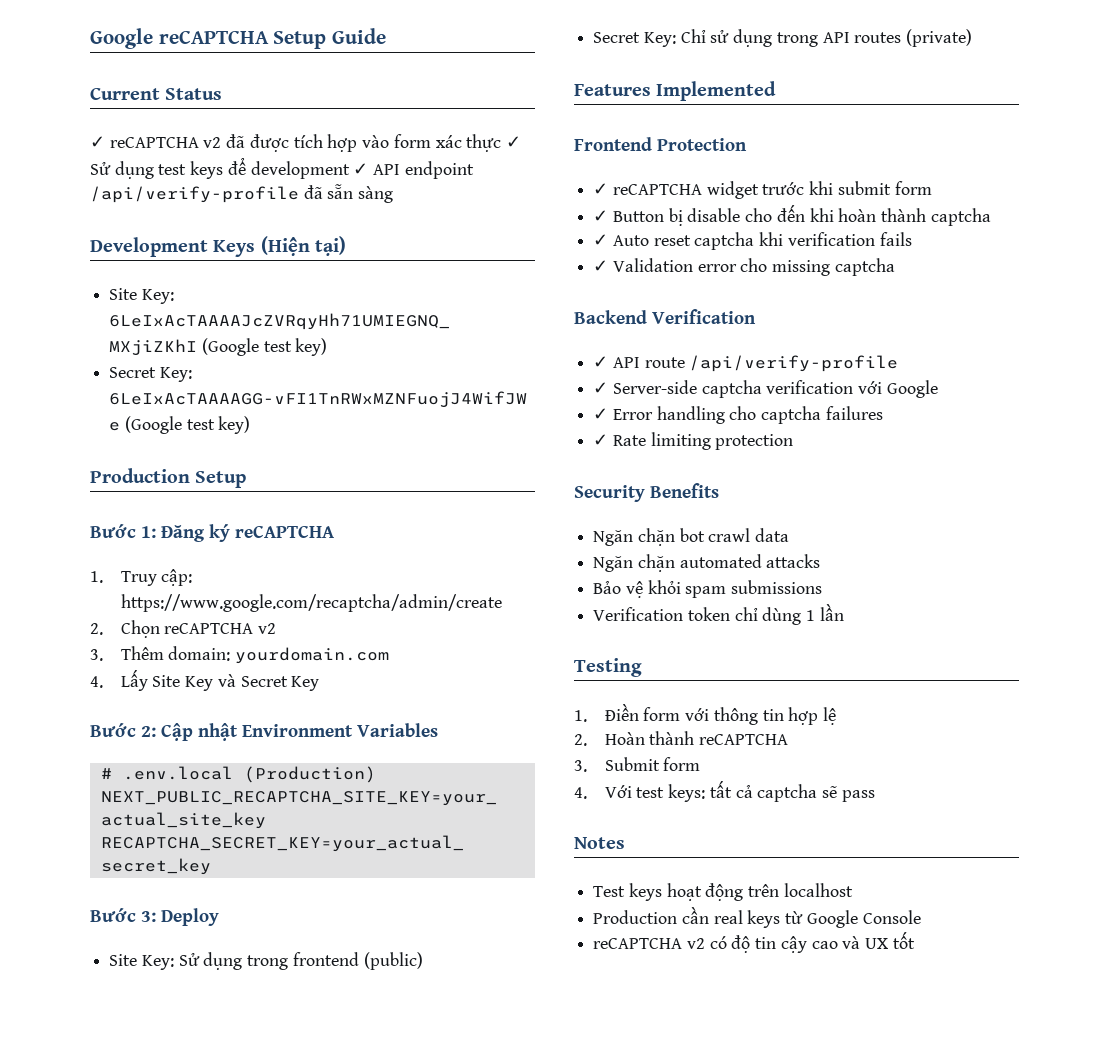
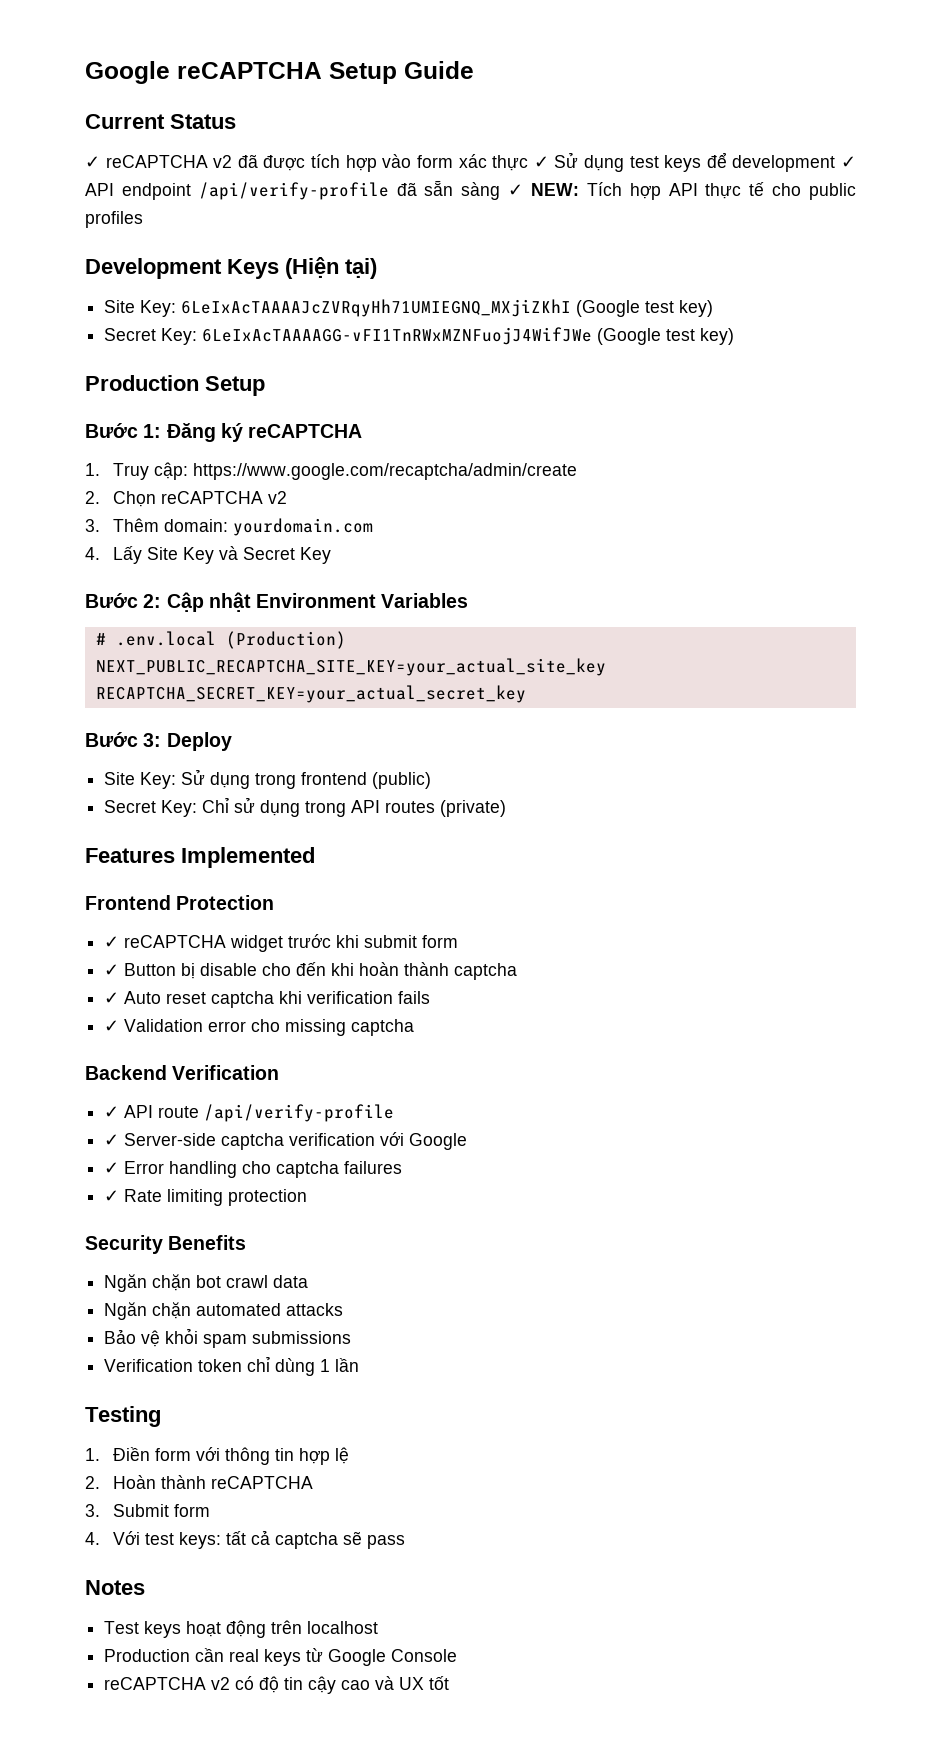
(394, 194) none -> [508,182,856,200] [85,211,143,228] ✓ NEW: Tích hợp API thực tế cho public profiles

